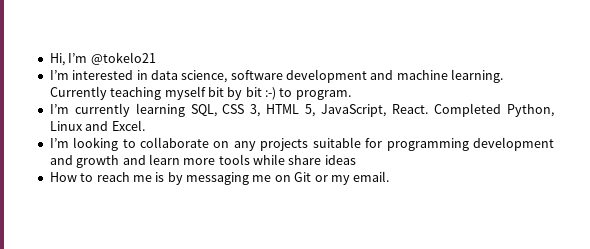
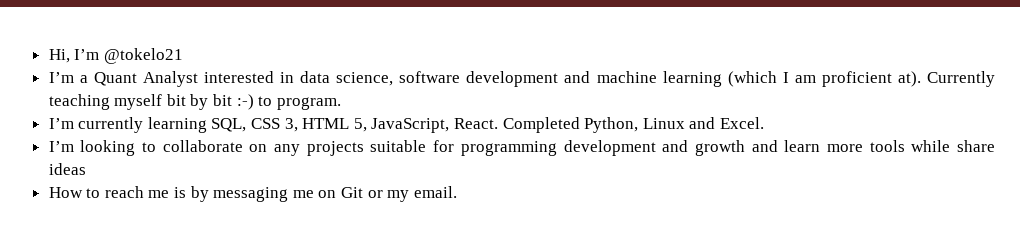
(69, 75) none -> [79,71,198,87] a Quant Analyst
[451,69,504,83] learning. -> [662,71,921,87] learning (which I am proficient at).

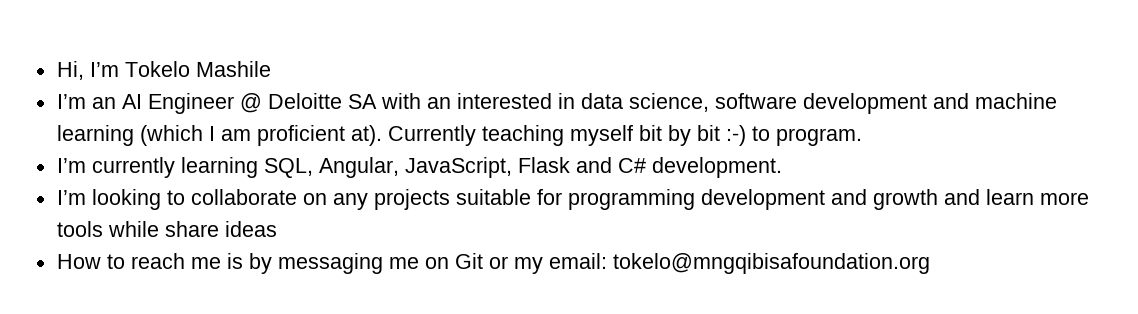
[103,48,183,64] [48,71,198,87] @tokelo21 // I’m a Quant Analyst -> [124,61,271,77] [56,93,451,114] Tokelo Mashile // I’m an AI Engineer @ Deloitte SA with an
[251,117,764,133] CSS 3, HTML 5, JavaScript, React. Completed Python, Linux and Excel. -> [318,157,782,178] Angular, JavaScript, Flask and C# development.
[413,186,457,198] email. -> [548,253,930,274] email: tokelo@mngqibisafoundation.org

